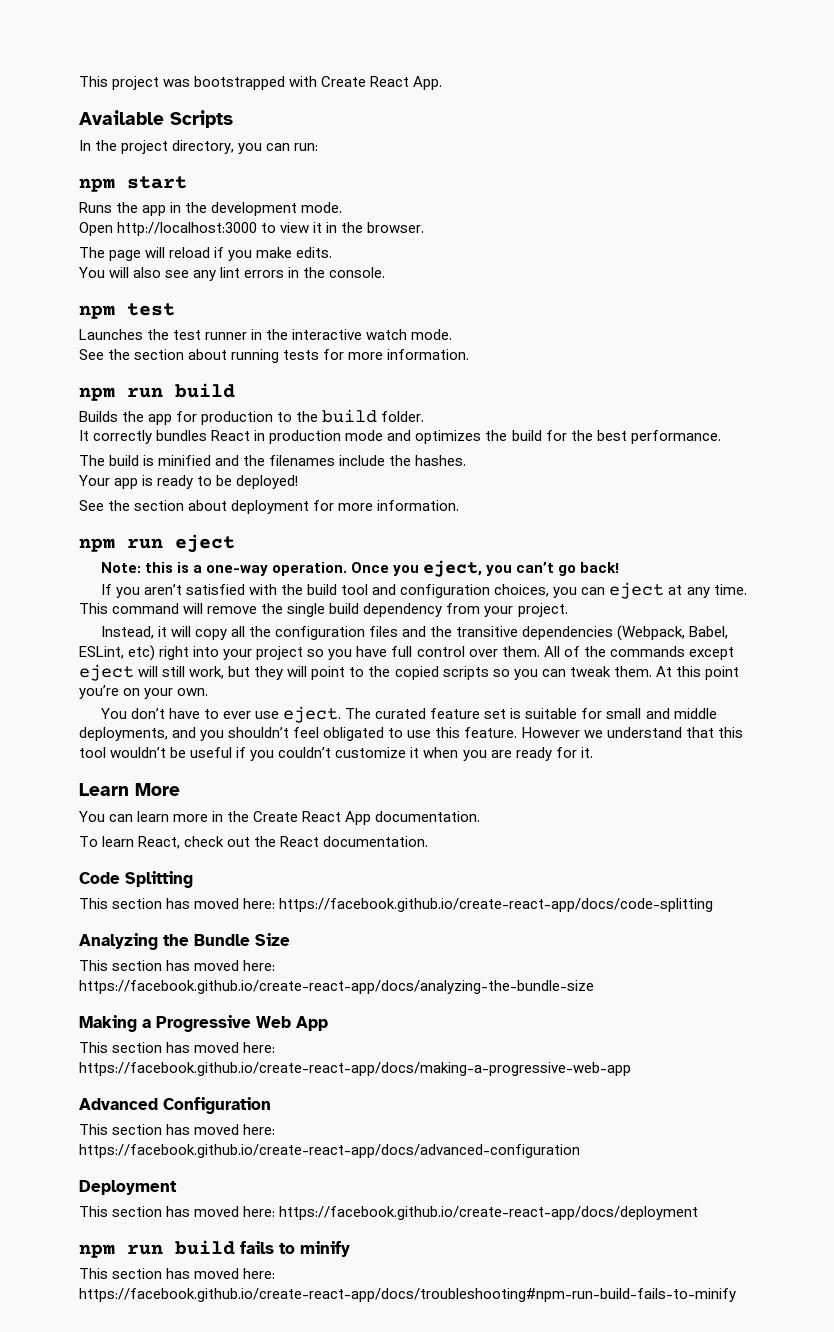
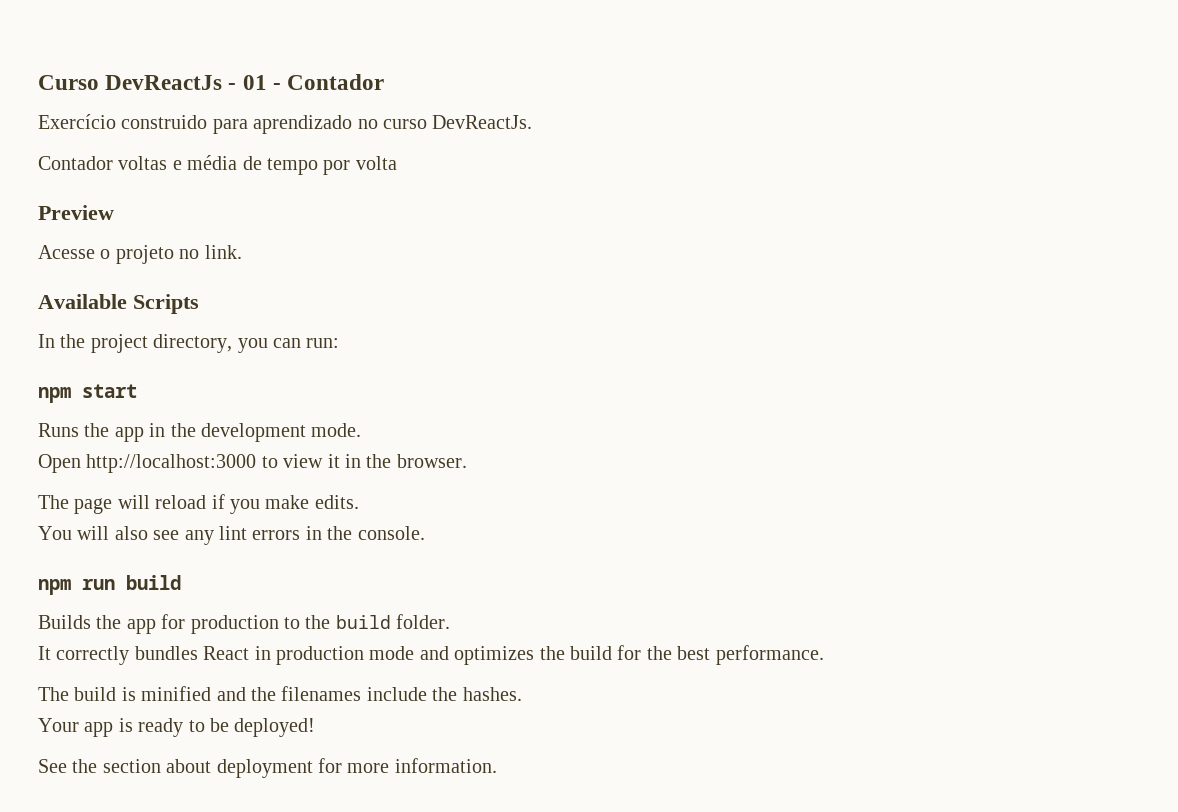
[79,76,443,90] This project was bootstrapped with Create React App. -> [38,74,385,90] [38,114,533,134] [38,155,397,175] [38,205,114,220] [38,245,242,264] Curso DevReactJs - 01 - Contador // Exercício construido para aprendizado no curso DevReactJs. // Contador voltas e média de tempo por volta // Preview // Acesse o projeto no link.
[79,303,175,319] [79,329,453,340] [79,349,470,363] // npm test // Launches the test runner in the interactive watch mode. // See the section about running tests for more information. -> (425, 533) none
[79,534,235,553] [100,560,620,577] [100,582,747,599] [79,603,568,617] [100,625,729,641] [79,645,734,661] [79,664,739,681] [79,685,209,699] [100,706,717,723] [79,727,743,741] [79,747,593,761] [79,783,180,796] [79,811,481,825] [79,836,429,849] [79,871,193,888] [79,898,714,912] [79,933,290,950] [79,960,276,971] [79,980,594,994] [79,1015,328,1032] [79,1042,276,1053] [79,1062,631,1076] [79,1097,271,1114] [79,1124,276,1135] [79,1144,580,1158] [79,1180,177,1195] [79,1206,699,1220] [79,1240,350,1258] [79,1268,276,1279] [79,1288,736,1302] // npm run eject // Note: this is a one-way operation. Once you eject, you can’t go back! // If you aren’t satisfied with the build tool and configuration choices, you can eject at any time. This command will remove the single build dependency from your project. // Instead, it will copy all the configuration files and the transitive dependencies (Webpack, Babel, ESLint, etc) right into your project so you have full control over them. All of the commands except eject will still work, but they will point to the copied scripts so you can tweak them. At this point you’re on your own. // You don’t have to ever use eject. The curated feature set is suitable for small and middle deployments, and you shouldn’t feel obligated to use this feature. However we understand that this tool wouldn’t be useful if you couldn’t customize it when you are ready for it. // Learn More // You can learn more in the Create React App documentation. // To learn React, check out the React documentation. // Code Splitting // This section has moved here: https://facebook.github.io/create-react-app/docs/code-splitting // Analyzing the Bundle Size // This section has moved here: https://facebook.github.io/create-react-app/docs/analyzing-the-bundle-size // Making a Progressive Web App // This section has moved here: https://facebook.github.io/create-react-app/docs/making-a-progressive-web-app // Advanced Configuration // This section has moved here: https://facebook.github.io/create-react-app/docs/advanced-configuration // Deployment // This section has moved here: https://facebook.github.io/create-react-app/docs/deployment // npm run build fails to minify // This section has moved here: https://facebook.github.io/create-react-app/docs/troubleshooting#npm-run-build-fails-to-minify -> (497, 765) none

